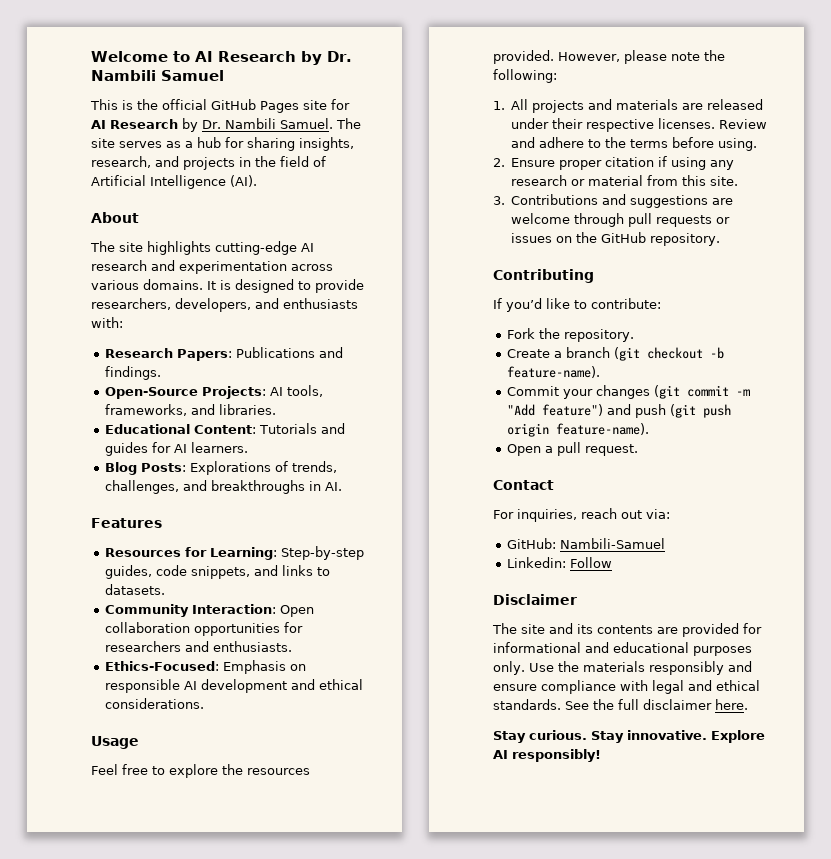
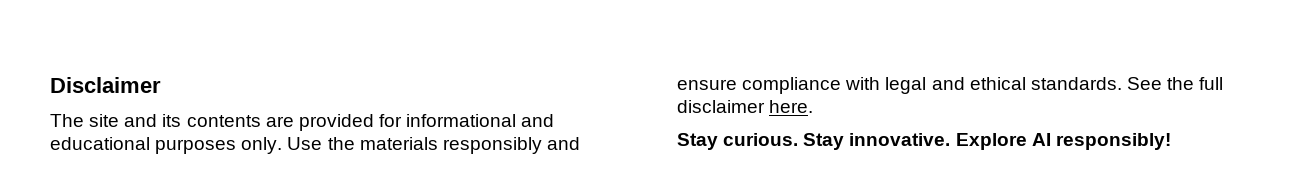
[91,51,352,65] [91,70,224,81] [90,99,350,113] [91,118,361,132] [91,137,354,151] [91,156,326,170] [91,175,257,189] [91,212,139,223] [90,241,314,255] [91,260,333,274] [91,279,364,293] [91,298,358,312] [91,317,123,328] [104,347,343,361] [104,366,161,380] [104,385,323,399] [104,404,276,416] [104,423,345,434] [104,442,248,456] [104,461,337,475] [104,480,342,494] [91,518,162,528] [104,546,364,560] [104,565,330,579] [104,584,165,595] [104,604,314,617] [104,622,303,636] [104,641,292,652] [104,660,306,674] [104,679,363,693] [104,698,204,709] [91,736,139,749] [91,764,310,778] [493,50,725,64] [493,69,557,83] [493,99,764,113] [511,118,768,132] [511,137,758,151] [493,156,735,170] [511,175,739,186] [493,194,734,208] [511,213,731,227] [511,232,721,246] [493,269,594,283] [493,298,661,312] [506,328,634,342] [506,347,724,361] [506,366,600,378] [506,385,750,399] [506,404,731,418] [506,423,649,437] [506,442,638,456] [493,480,554,490] [493,508,670,522] [506,538,665,549] [506,557,612,568] Welcome to AI Research by Dr. Nambili Samuel // This is the official GitHub Pages site for AI Research by Dr. Nambili Samuel. The site serves as a hub for sharing insights, research, and projects in the field of Artificial Intelligence (AI). // About // The site highlights cutting-edge AI research and experimentation across various domains. It is designed to provide researchers, developers, and enthusiasts with: // Research Papers: Publications and findings. // Open-Source Projects: AI tools, frameworks, and libraries. // Educational Content: Tutorials and guides for AI learners. // Blog Posts: Explorations of trends, challenges, and breakthroughs in AI. // Features // Resources for Learning: Step-by-step guides, code snippets, and links to datasets. // Community Interaction: Open collaboration opportunities for researchers and enthusiasts. // Ethics-Focused: Emphasis on responsible AI development and ethical considerations. // Usage // Feel free to explore the resources provided. However, please note the following: // 1. All projects and materials are released under their respective licenses. Review and adhere to the terms before using. // 2. Ensure proper citation if using any research or material from this site. // 3. Contributions and suggestions are welcome through pull requests or issues on the GitHub repository. // Contributing // If you’d like to contribute: // Fork the repository. // Create a branch (git checkout -b feature-name). // Commit your changes (git commit -m "Add feature") and push (git push origin feature-name). // Open a pull request. // Contact // For inquiries, reach out via: // GitHub: Nambili-Samuel // Linkedin: Follow // -> (50, 85) none

